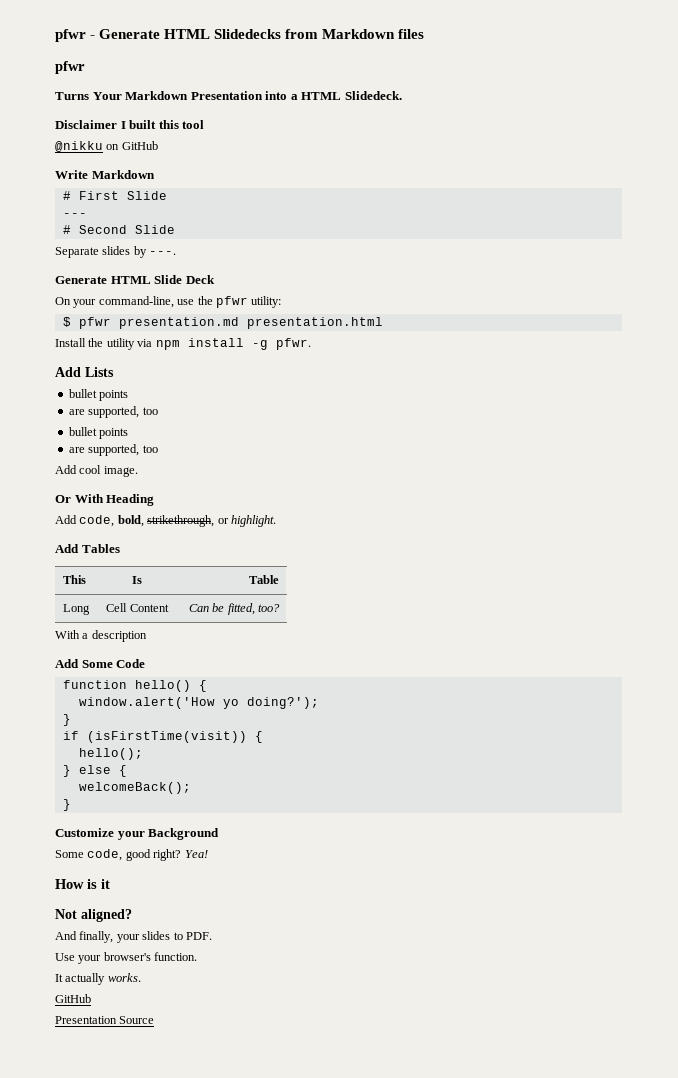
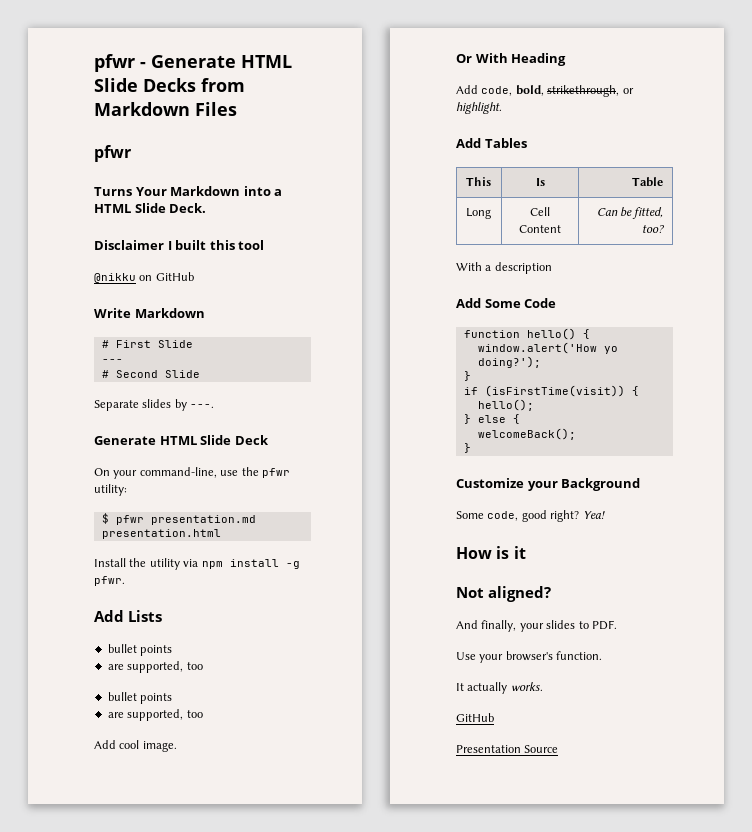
[214,29,282,39] Slidedecks -> [94,78,196,92] Slide Decks
[398,29,425,39] files -> [195,102,237,116] Files
[190,91,263,100] Presentation -> (241, 191) none
[344,91,402,100] Slidedeck. -> [134,203,207,213] Slide Deck.

